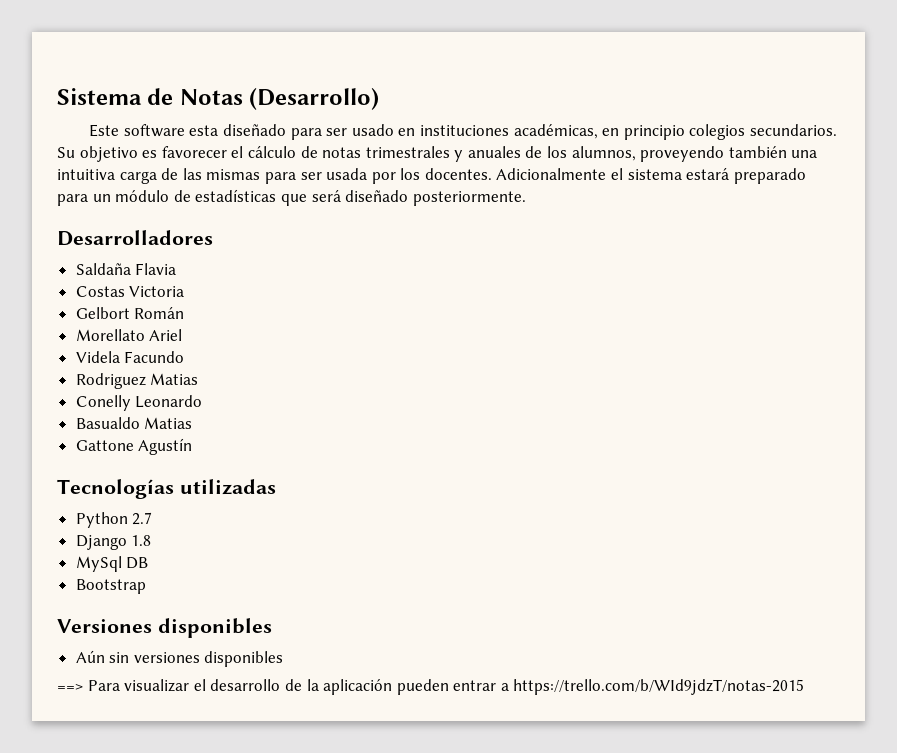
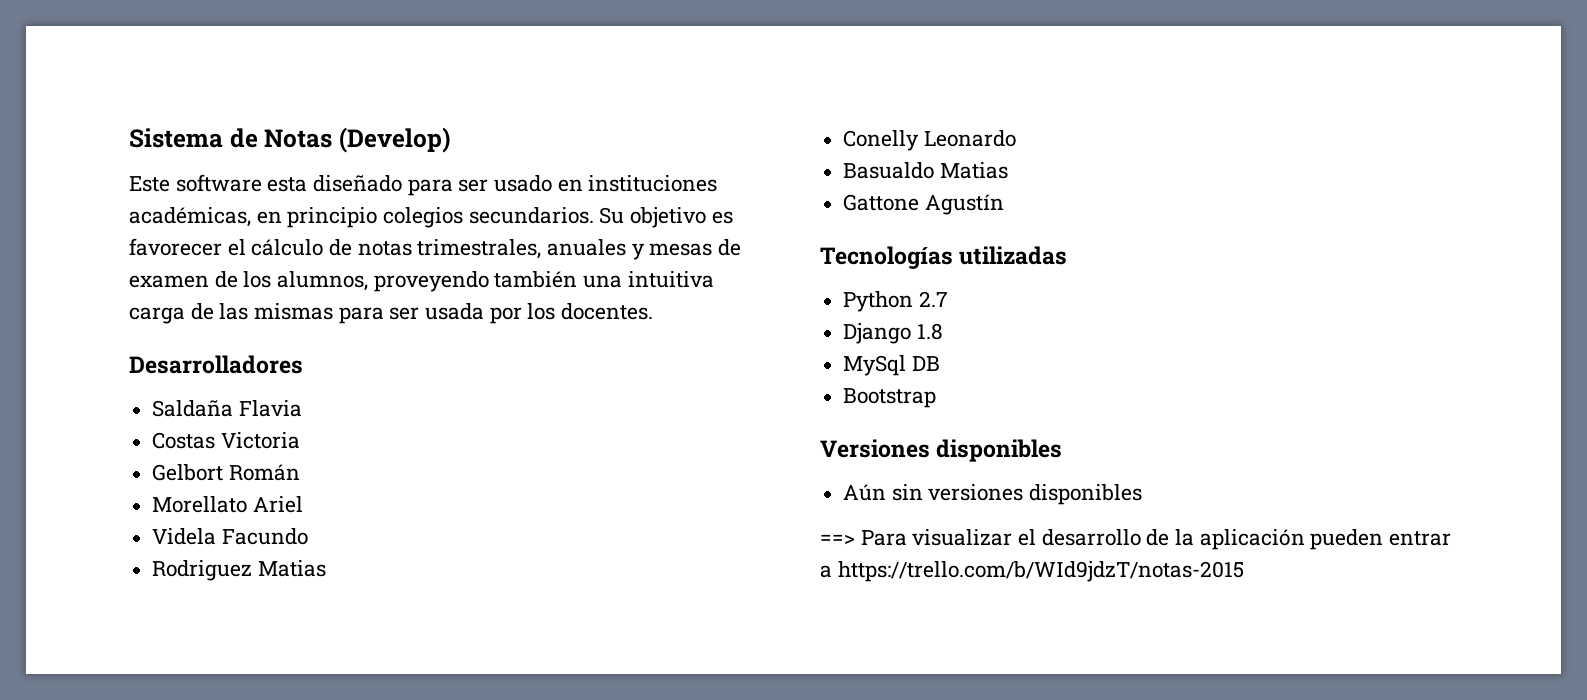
[249,88,380,110] (Desarrollo) -> [338,127,451,153] (Develop)
[365,146,521,162] trimestrales y anuales -> [417,239,742,260] [129,275,209,288] trimestrales, anuales y mesas de examen
[496,168,806,184] [57,189,526,206] Adicionalmente el sistema estará preparado para un módulo de estadísticas que será diseñado posteriormente. -> (654, 311) none

